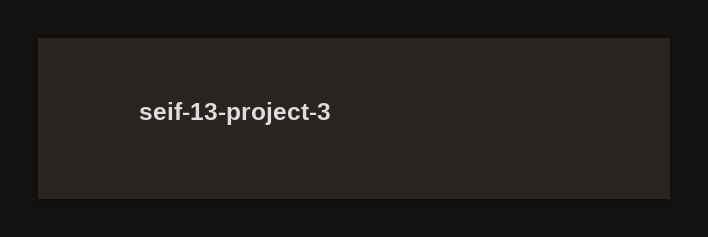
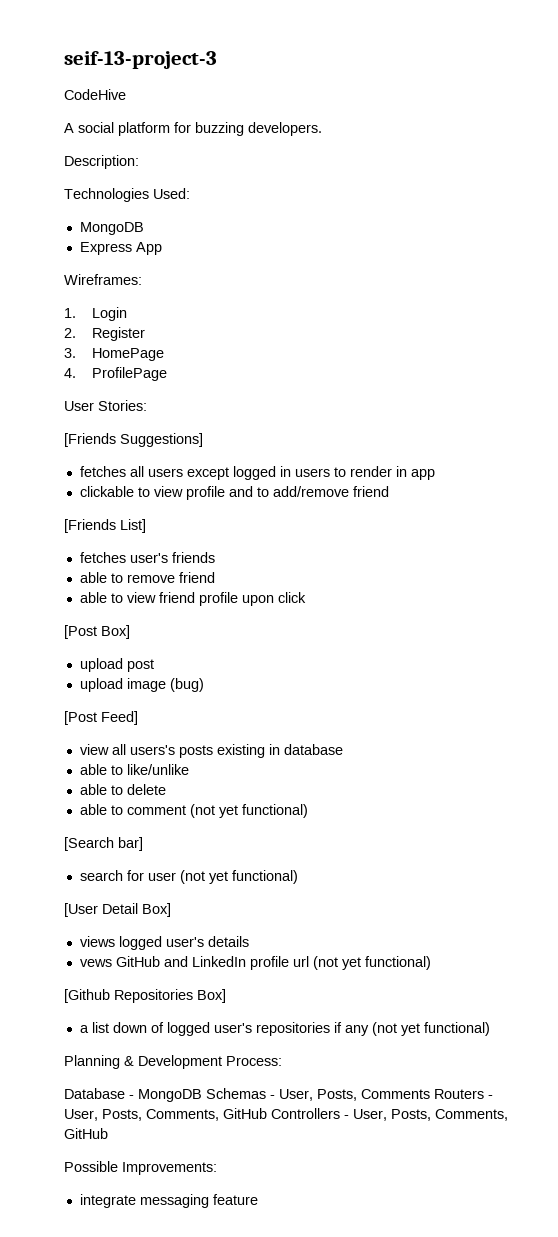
(331, 113) none -> [64,89,126,100] [64,122,322,136] [64,155,139,169] [64,188,190,202] [79,222,144,235] [79,242,162,255] [64,274,142,285] [64,307,128,321] [64,327,146,341] [64,348,165,361] [64,367,168,381] [64,400,147,411] [64,433,203,447] [79,466,435,480] [79,486,389,500] [64,519,146,533] [79,552,215,563] [79,572,215,583] [79,592,306,606] [64,625,130,639] [79,658,154,672] [79,678,204,692] [64,711,138,725] [79,744,343,758] [79,764,189,775] [79,784,166,795] [79,804,308,818] [64,837,143,851] [79,870,298,884] [64,903,171,917] [79,936,249,950] [79,956,431,970] [64,989,226,1003] [79,1022,490,1036] [64,1055,282,1069] [64,1088,493,1102] [64,1108,508,1121] [64,1128,108,1139] [64,1161,217,1175] [79,1194,258,1208] // CodeHive // A social platform for buzzing developers. // Description: // Technologies Used: // MongoDB // Express App // Wireframes: // 1. Login // 2. Register // 3. HomePage // 4. ProfilePage // User Stories: // [Friends Suggestions] // fetches all users except logged in users to render in app // clickable to view profile and to add/remove friend // [Friends List] // fetches user's friends // able to remove friend // able to view friend profile upon click // [Post Box] // upload post // upload image (bug) // [Post Feed] // view all users's posts existing in database // able to like/unlike // able to delete // able to comment (not yet functional) // [Search bar] // search for user (not yet functional) // [User Detail Box] // views logged user's details // vews GitHub and LinkedIn profile url (not yet functional) // [Github Repositories Box] // a list down of logged user's repositories if any (not yet functional) // Planning & Development Process: // Database - MongoDB Schemas - User, Posts, Comments Routers - User, Posts, Comments, GitHub Controllers - User, Posts, Comments, GitHub // Possible Improvements: // integrate messaging feature

